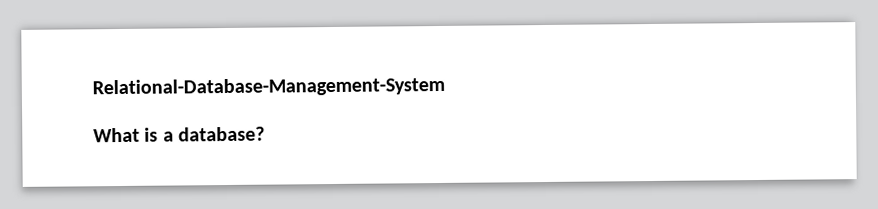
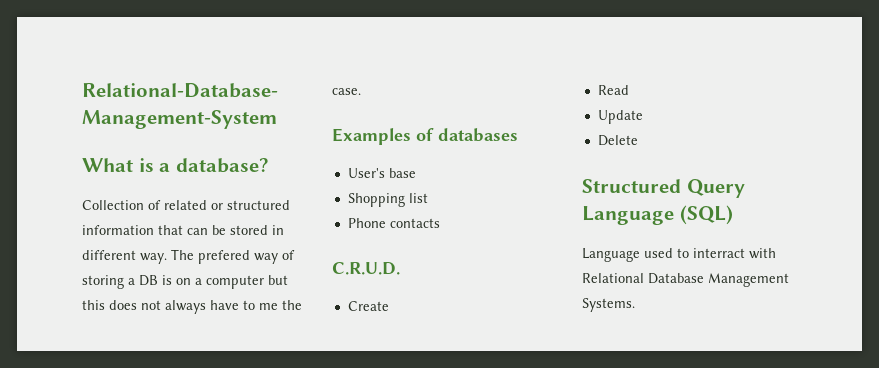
(266, 134) none -> [82,200,290,210] [82,225,284,235] [82,249,295,264] [82,275,288,289] [82,300,302,314] [332,88,361,95] [332,128,518,145] [347,168,416,178] [347,193,428,207] [347,218,440,228] [332,262,400,275] [347,301,389,311] [597,85,629,95] [597,110,643,124] [597,135,638,146] [582,179,745,198] [582,205,733,225] [582,248,776,262] [582,273,789,287] [582,298,635,312] // Collection of related or structured information that can be stored in different way. The prefered way of storing a DB is on a computer but this does not always have to me the case. // Examples of databases // User's base // Shopping list // Phone contacts // C.R.U.D. // Create // Read // Update // Delete // Structured Query Language (SQL) // Language used to interract with Relational Database Management Systems.

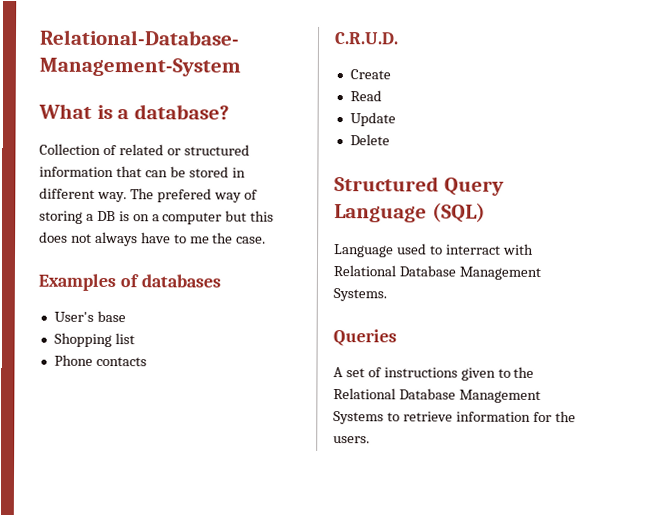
(635, 305) none -> [333,329,397,347] [333,366,535,381] [333,388,541,403] [333,411,576,425] [333,436,370,444] // Queries // A set of instructions given to the Relational Database Management Systems to retrieve information for the users.

